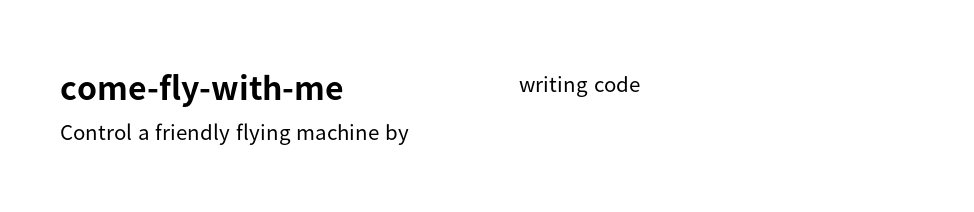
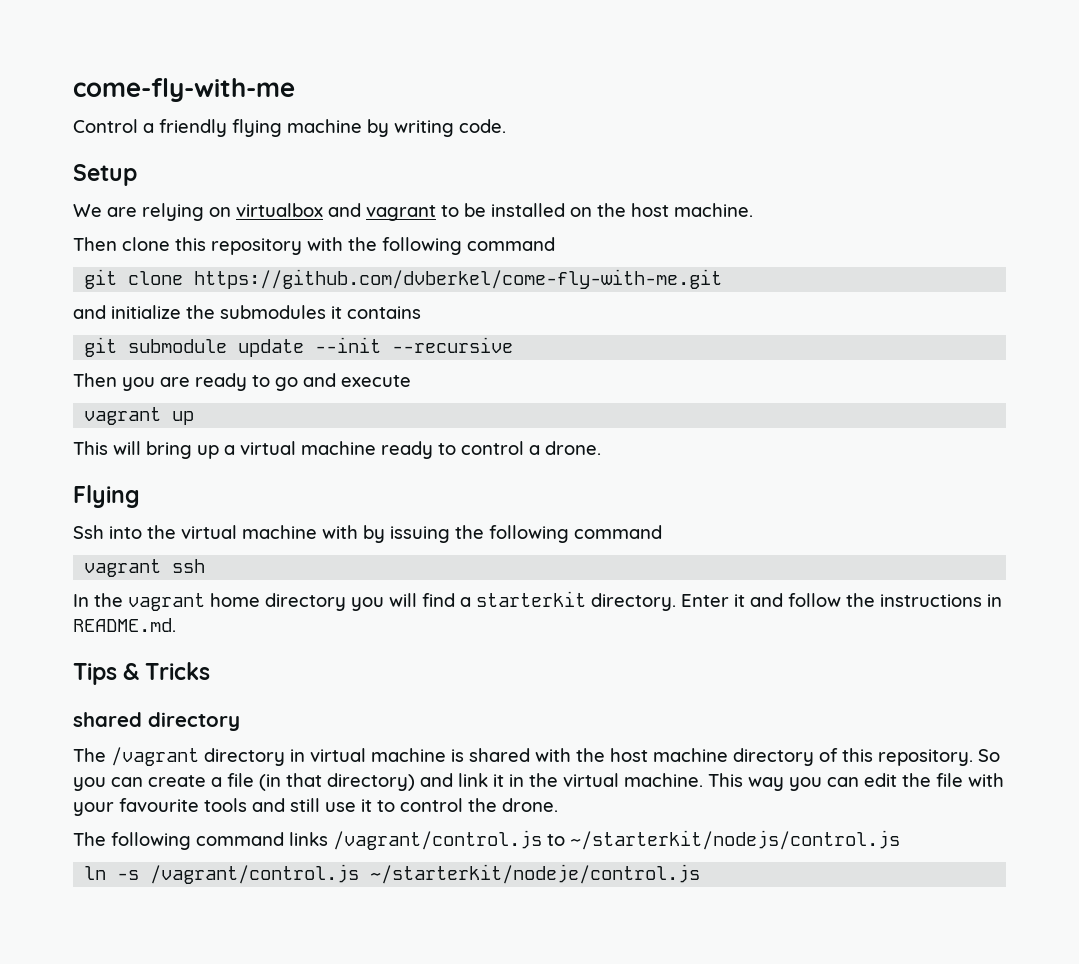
[593,76,640,92] code -> [459,119,506,133] [73,164,137,186] [73,203,753,221] [73,237,555,255] [84,269,723,289] [73,305,421,319] [84,337,514,357] [73,373,411,391] [84,407,195,425] [73,441,601,459] [73,485,140,508] [73,525,662,543] [84,559,206,577] [73,591,1002,611] [73,618,176,632] [73,662,211,685] [73,712,240,731] [73,747,1000,766] [73,773,1004,791] [73,798,558,816] [73,830,900,850] [84,864,701,884] code. // Setup // We are relying on virtualbox and vagrant to be installed on the host machine. // Then clone this repository with the following command // git clone https://github.com/dvberkel/come-fly-with-me.git // and initialize the submodules it contains // git submodule update --init --recursive // Then you are ready to go and execute // vagrant up // This will bring up a virtual machine ready to control a drone. // Flying // Ssh into the virtual machine with by issuing the following command // vagrant ssh // In the vagrant home directory you will find a starterkit directory. Enter it and follow the instructions in README.md. // Tips & Tricks // shared directory // The /vagrant directory in virtual machine is shared with the host machine directory of this repository. So you can create a file (in that directory) and link it in the virtual machine. This way you can edit the file with your favourite tools and still use it to control the drone. // The following command links /vagrant/control.js to ~/starterkit/nodejs/control.js // ln -s /vagrant/control.js ~/starterkit/nodeje/control.js

